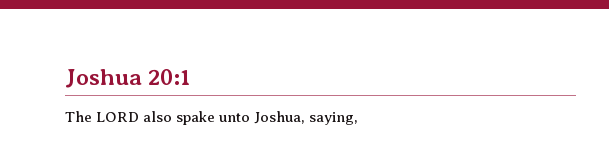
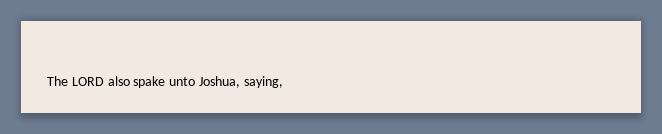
[65,69,191,88] Joshua 20:1 // -> (47, 81) none

